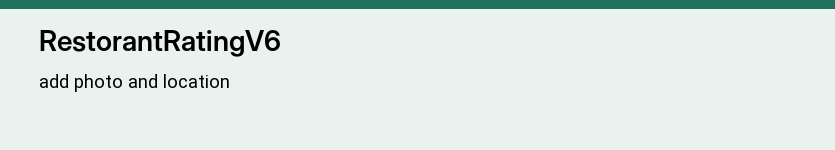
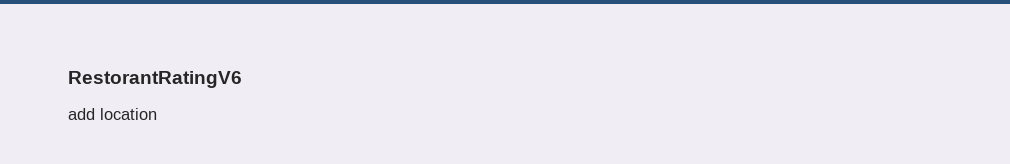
[74,74,158,92] photo and -> (95, 114) none

